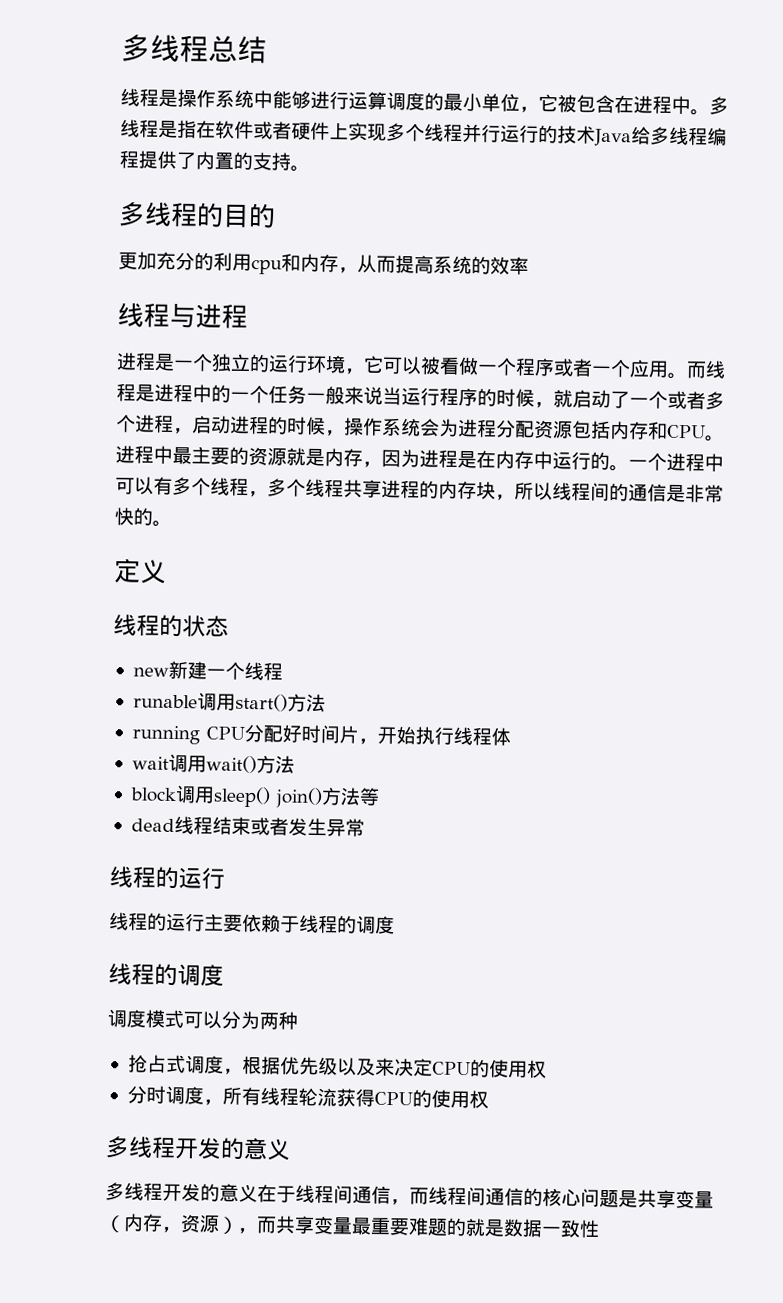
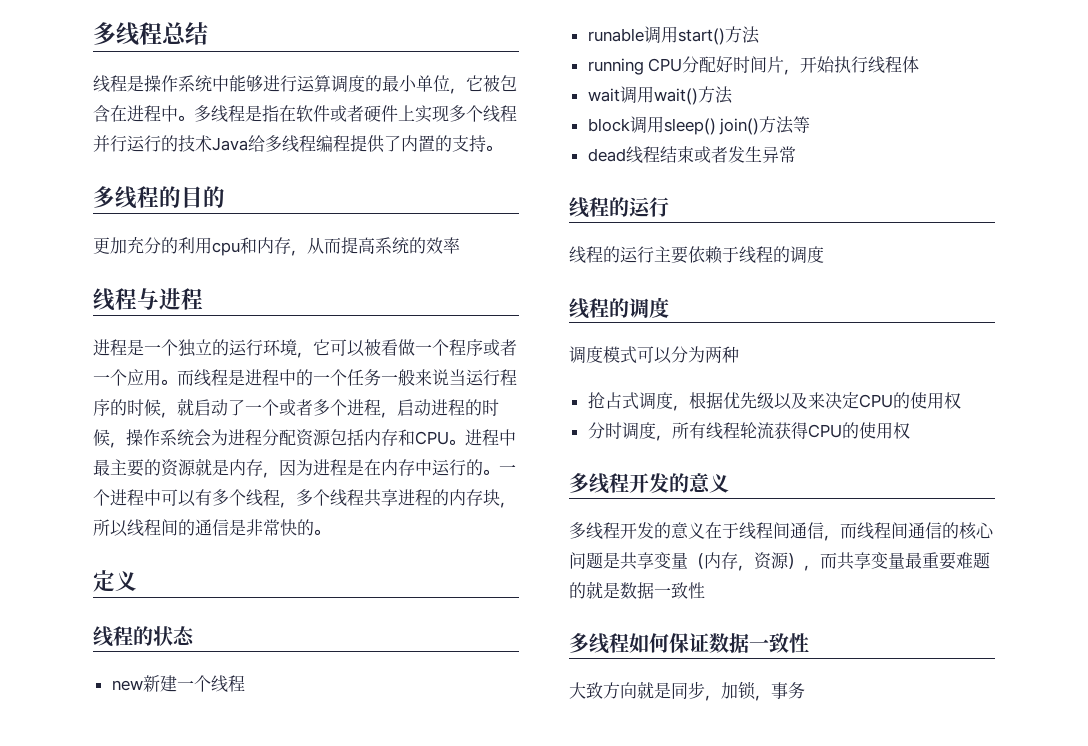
(600, 1228) none -> [569,633,809,654] [569,681,805,701] // 多线程如何保证数据一致性 // 大致方向就是同步，加锁，事务

